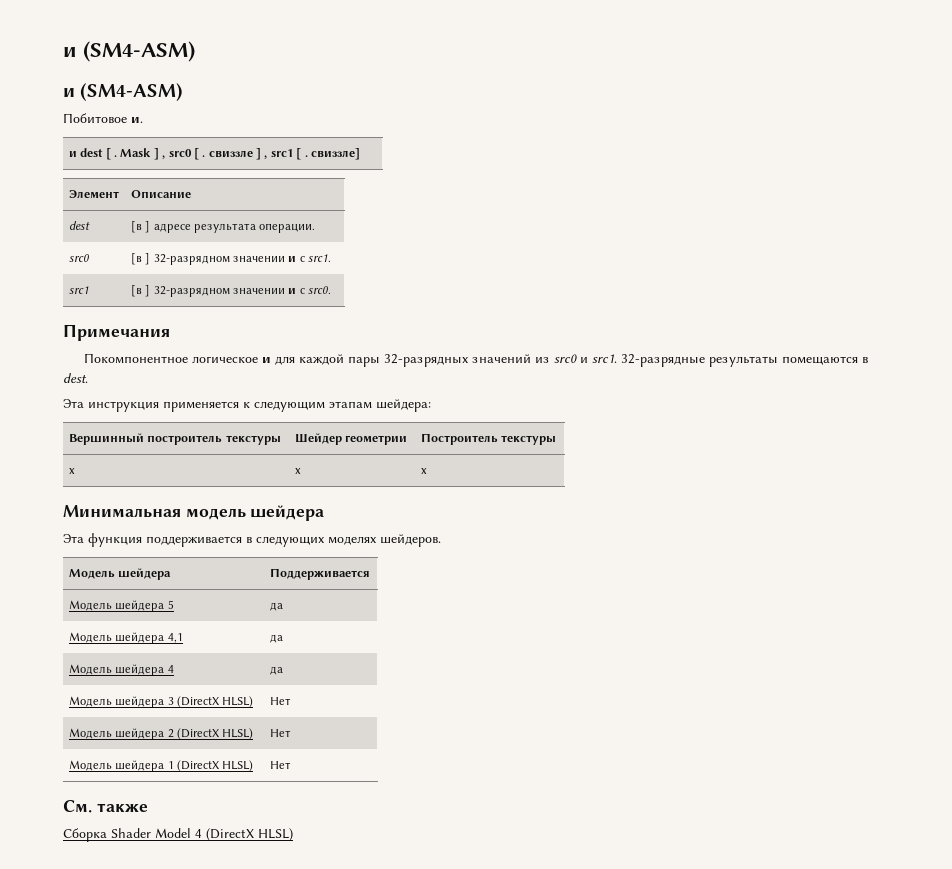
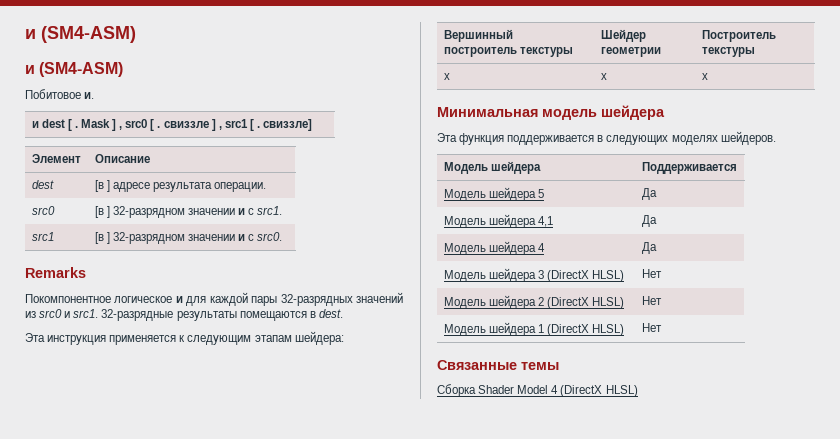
[63,324,170,341] Примечания -> [25,267,86,278] Remarks
[269,602,283,611] да -> [641,188,657,200] Да
[269,634,283,643] да -> [641,215,657,227] Да
[269,666,283,675] да -> [641,242,657,254] Да
[63,800,148,813] См. также -> [437,360,559,370] Связанные темы

